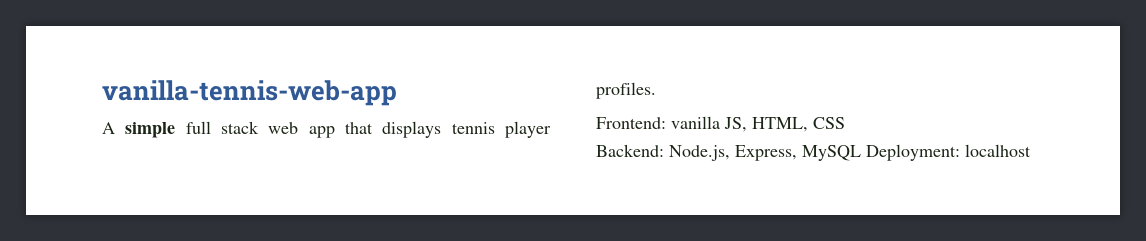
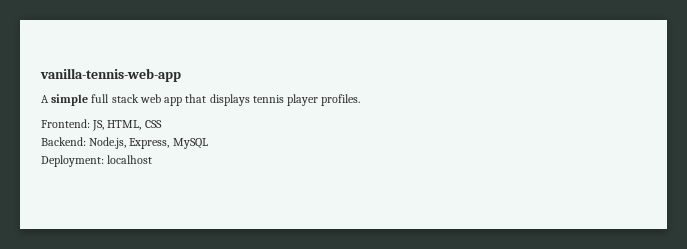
[671,116,720,129] vanilla -> (90, 123) none
(861, 153) none -> (208, 143) //

